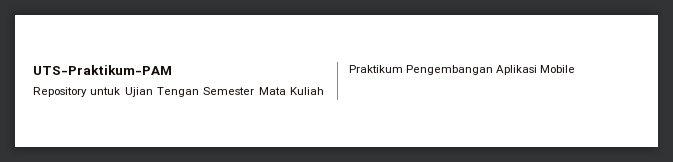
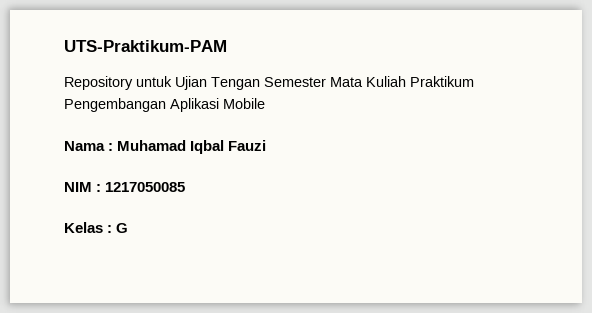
(576, 69) none -> [64,140,267,154] [64,182,186,192] [64,222,129,233] // Nama : Muhamad Iqbal Fauzi // NIM : 1217050085 // Kelas : G

